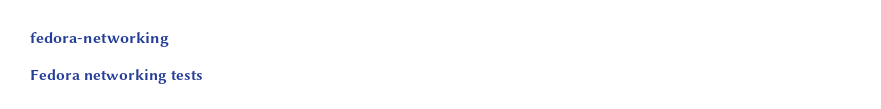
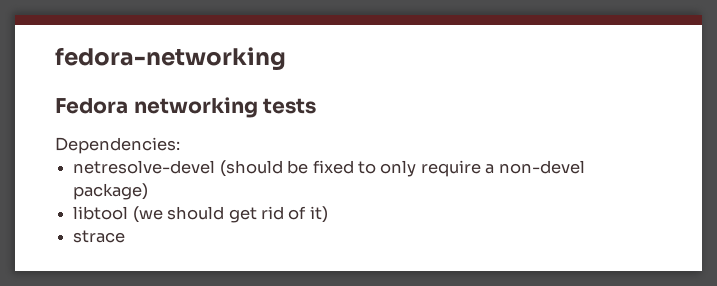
(204, 75) none -> [55,137,180,154] [73,160,585,177] [73,183,149,200] [73,206,328,223] [73,230,126,243] // Dependencies: // netresolve-devel (should be fixed to only require a non-devel package) // libtool (we should get rid of it) // strace

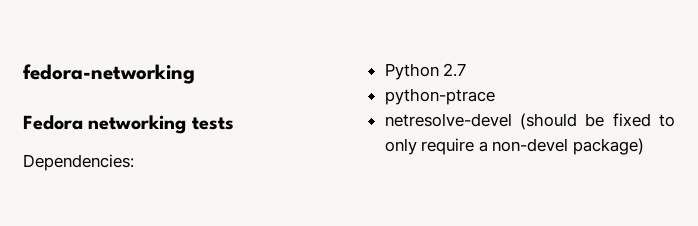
(180, 145) none -> [384,63,467,80] [384,88,495,105] // Python 2.7 // python-ptrace
[73,206,328,223] [73,230,126,243] // libtool (we should get rid of it) // strace -> (645, 146) none

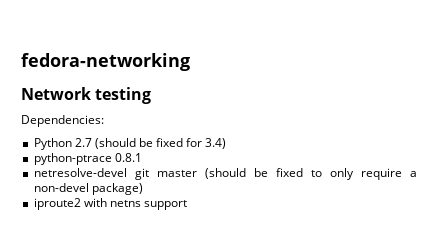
[23,115,234,134] Fedora networking tests -> [21,87,152,104] Network testing
(467, 70) none -> [94,138,227,149] (should be fixed for 3.4)
(495, 96) none -> [114,153,142,162] 0.8.1
(512, 120) none -> [134,168,197,180] git master
(645, 146) none -> [33,198,187,210] // iproute2 with netns support

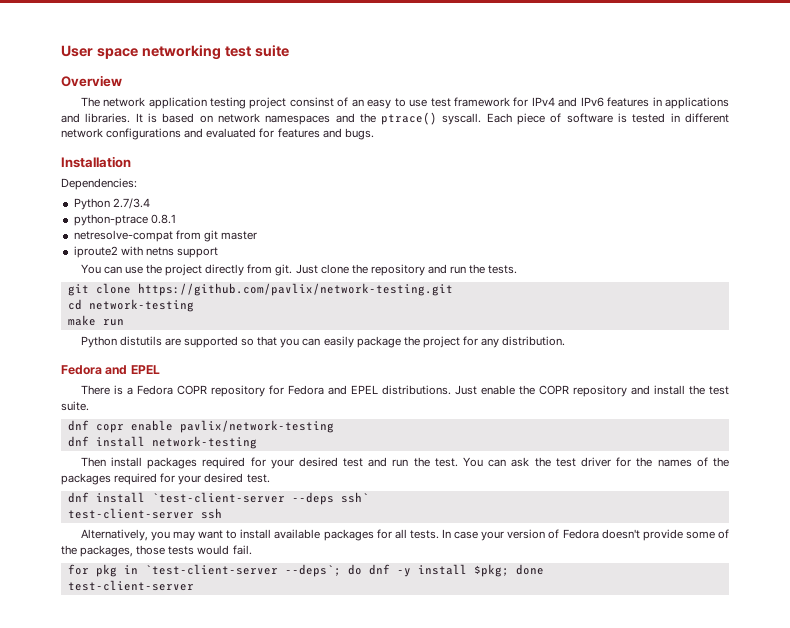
[21,53,190,71] [21,87,152,104] [21,115,104,127] [33,138,227,150] fedora-networking // Network testing // Dependencies: // Python 2.7 (should be fixed for 3.4) -> [61,45,289,60] [61,75,122,87] [80,97,730,109] [61,112,729,125] [61,128,374,140] [61,156,131,168] [61,178,137,190] [73,198,150,210] User space networking test suite // Overview // The network application testing project consinst of an easy to use test framework for IPv4 and IPv6 features in applications and libraries. It is based on network namespaces and the ptrace() syscall. Each piece of software is tested in different network configurations and evaluated for features and bugs. // Installation // Dependencies: // Python 2.7/3.4
[33,168,127,177] netresolve-devel -> [73,230,201,242] netresolve-compat from
[204,168,417,180] [33,183,143,195] [33,198,187,210] (should be fixed to only require a non-devel package) // iproute2 with netns support -> [73,246,218,258] [80,264,518,276] [67,283,453,296] [67,299,194,312] [67,315,124,326] [80,336,566,348] [61,365,160,375] [80,385,729,397] [61,401,89,411] [67,420,334,433] [67,436,257,449] [80,457,729,469] [61,473,270,485] [67,492,369,505] [67,508,222,519] [80,529,729,541] [61,545,252,557] [67,564,544,577] [67,580,194,591] // iproute2 with netns support // You can use the project directly from git. Just clone the repository and run the tests. // git clone https://github.com/pavlix/network-testing.git // cd network-testing // make run // Python distutils are supported so that you can easily package the project for any distribution. // Fedora and EPEL // There is a Fedora COPR repository for Fedora and EPEL distributions. Just enable the COPR repository and install the test suite. // dnf copr enable pavlix/network-testing // dnf install network-testing // Then install packages required for your desired test and run the test. You can ask the test driver for the names of the packages required for your desired test. // dnf install `test-client-server --deps ssh` // test-client-server ssh // Alternatively, you may want to install available packages for all tests. In case your version of Fedora doesn't provide some of the packages, those tests would fail. // for pkg in `test-client-server --deps`; do dnf -y install $pkg; done // test-client-server

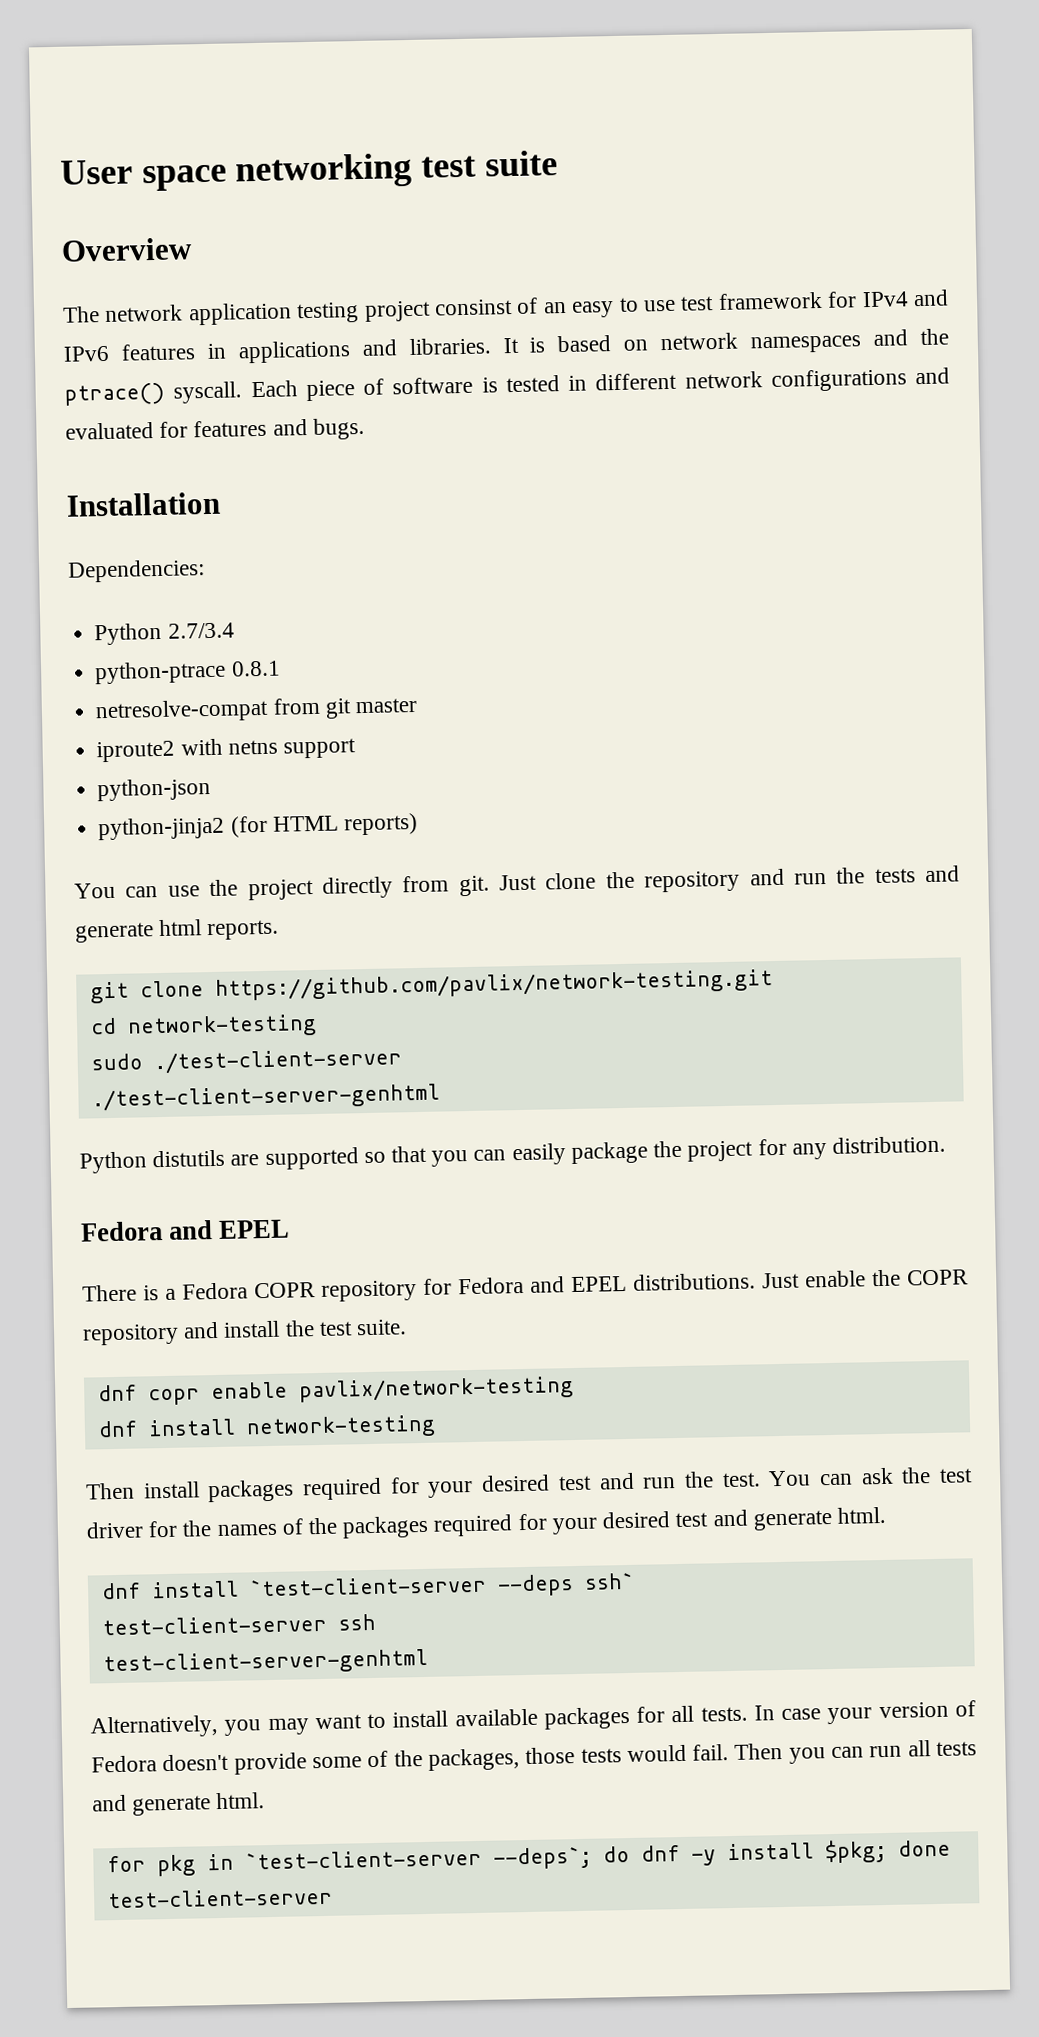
(218, 252) none -> [97,777,212,802] [98,812,418,841] // python-json // python-jinja2 (for HTML reports)
[488,265,518,274] tests. -> [874,865,960,884] [75,919,280,943] tests and generate html reports.
[67,315,124,326] make run -> [90,1048,402,1075] [91,1083,440,1112] sudo ./test-client-server // ./test-client-server-genhtml
[246,474,270,483] test. -> [675,1506,886,1531] test and generate html.
(222, 513) none -> [102,1648,428,1677] // test-client-server-genhtml
(252, 550) none -> [734,1740,977,1764] [92,1792,266,1816] Then you can run all tests and generate html.

